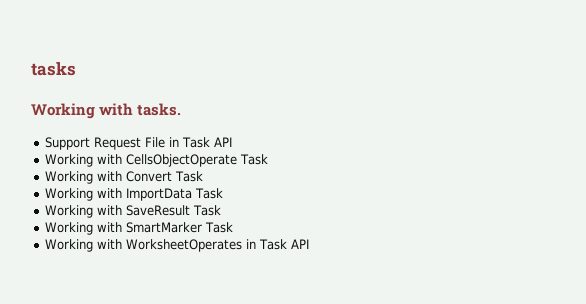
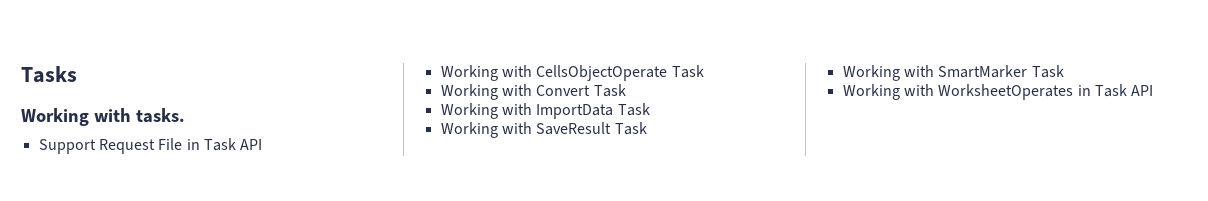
[31,62,76,76] tasks -> [21,66,77,83] Tasks

